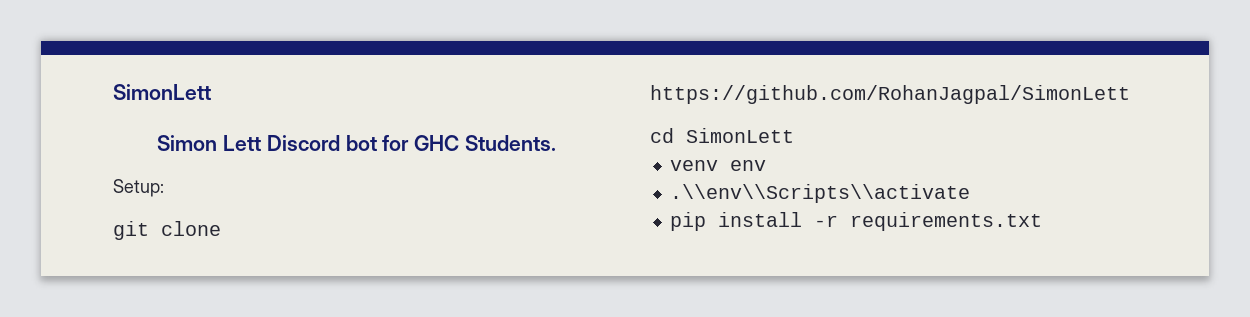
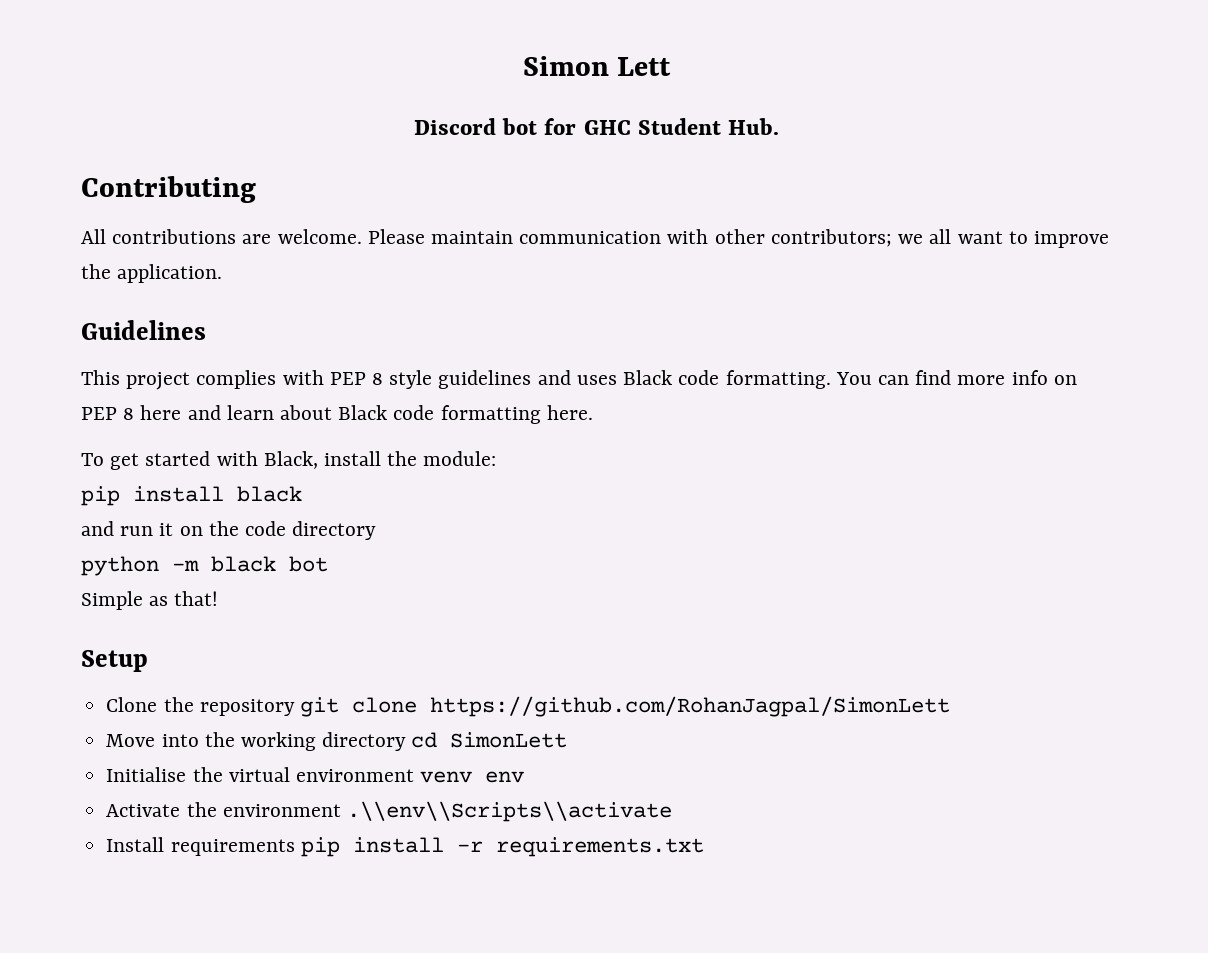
[113,84,211,100] SimonLett // -> (522, 66) none
(262, 143) none -> (672, 66) //
[464,135,556,151] [113,179,164,197] [113,221,221,240] [650,85,1130,104] [650,128,794,143] Students. // Setup: // git clone https://github.com/RohanJagpal/SimonLett // cd SimonLett // -> [637,118,779,135] [81,176,256,203] [81,229,1109,248] [81,264,223,283] [81,320,206,340] [81,370,1077,390] [81,405,593,424] [81,451,497,470] [81,486,302,506] [81,521,377,540] [81,556,328,576] [81,591,219,610] [81,650,148,672] [106,696,950,717] [106,732,568,751] [106,767,414,782] Student Hub. // Contributing // All contributions are welcome. Please maintain communication with other contributors; we all want to improve the application. // Guidelines // This project complies with PEP 8 style guidelines and uses Black code formatting. You can find more info on PEP 8 here and learn about Black code formatting here. // To get started with Black, install the module: // pip install black // and run it on the code directory // python -m black bot // Simple as that! // Setup // Clone the repository git clone https://github.com/RohanJagpal/SimonLett // Move into the working directory cd SimonLett // Initialise the virtual environment
(766, 165) none -> [106,802,341,817] Activate the environment
(970, 193) none -> [106,837,295,856] Install requirements

